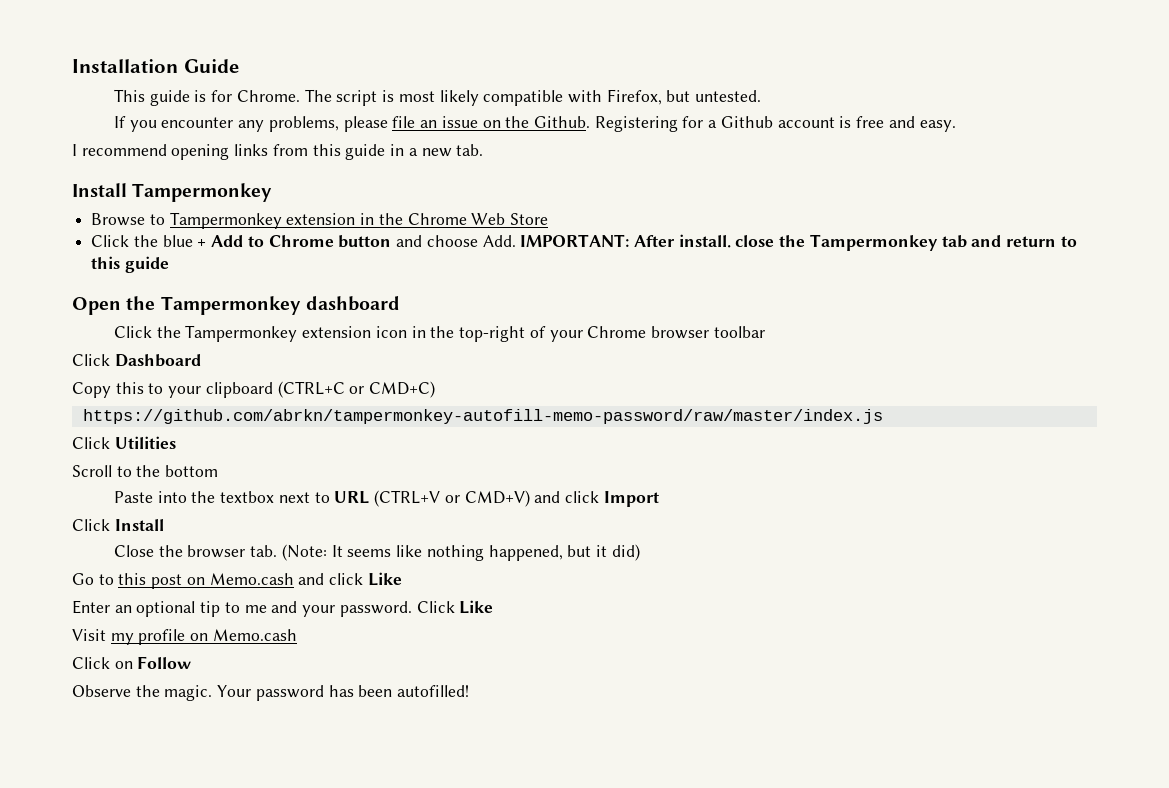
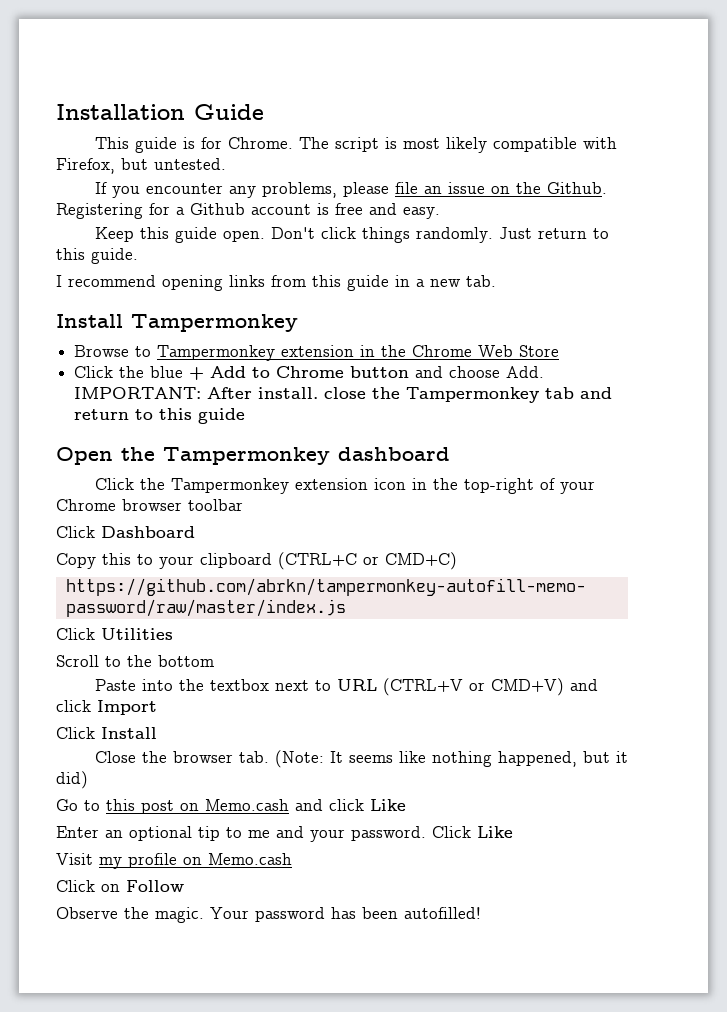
(956, 126) none -> [94,227,609,243] [56,248,138,264] // Keep this guide open. Don't click things randomly. Just return to this guide.

